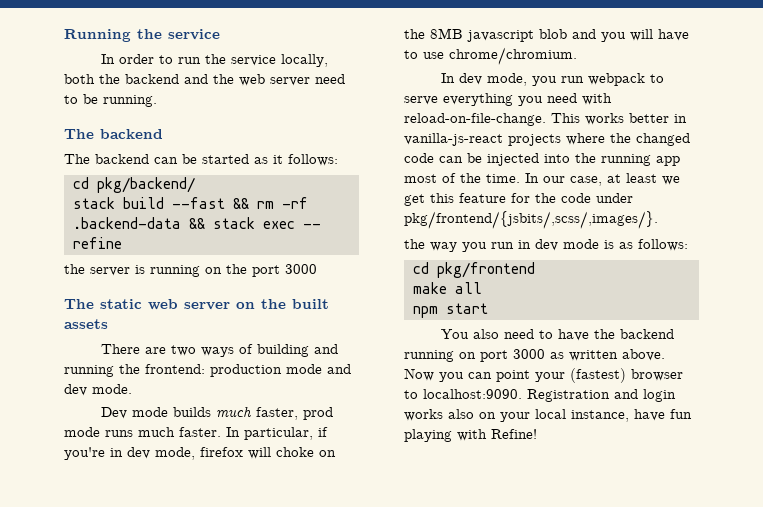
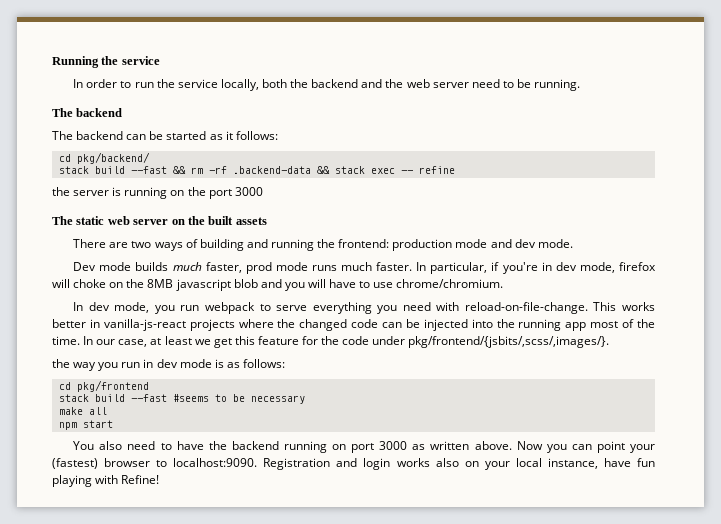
(535, 270) none -> [58,394,305,404] // stack build --fast #seems to be necessary

